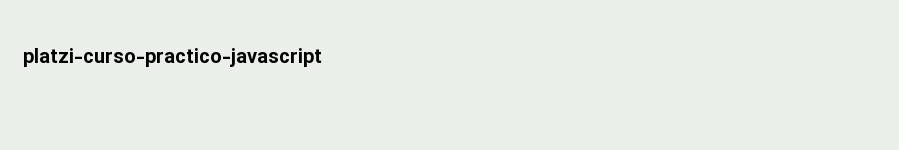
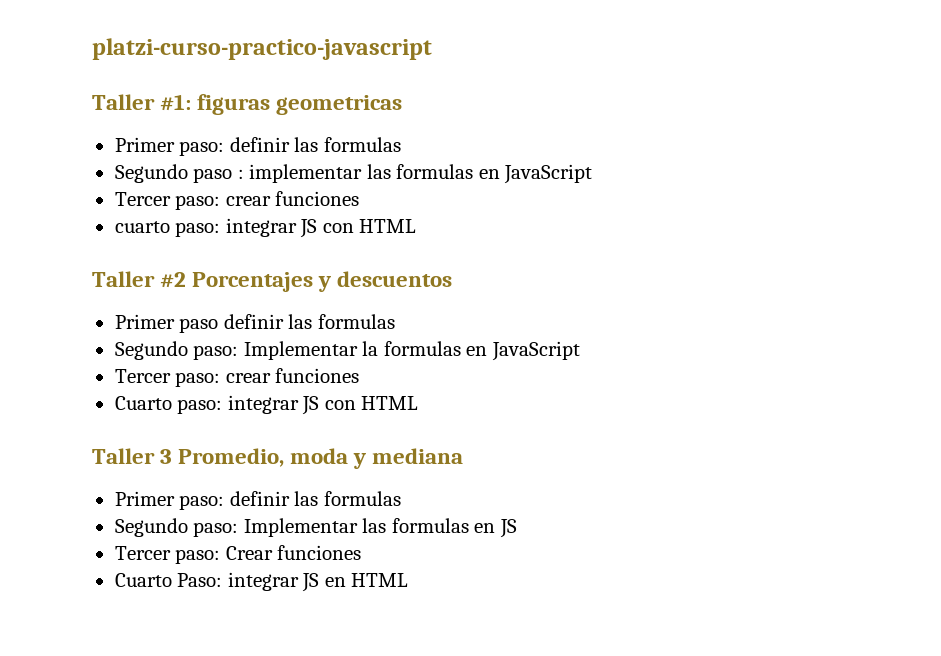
(322, 57) none -> [92,94,403,115] [114,137,401,156] [114,164,593,184] [114,191,360,210] [114,218,417,238] [92,271,453,292] [114,314,395,333] [114,341,580,361] [114,368,360,387] [114,395,419,415] [92,448,464,469] [114,491,401,510] [114,518,517,538] [114,545,362,564] [114,572,409,592] // Taller #1: figuras geometricas // Primer paso: definir las formulas // Segundo paso : implementar las formulas en JavaScript // Tercer paso: crear funciones // cuarto paso: integrar JS con HTML // Taller #2 Porcentajes y descuentos // Primer paso definir las formulas // Segundo paso: Implementar la formulas en JavaScript // Tercer paso: crear funciones // Cuarto paso: integrar JS con HTML // Taller 3 Promedio, moda y mediana // Primer paso: definir las formulas // Segundo paso: Implementar las formulas en JS // Tercer paso: Crear funciones // Cuarto Paso: integrar JS en HTML

